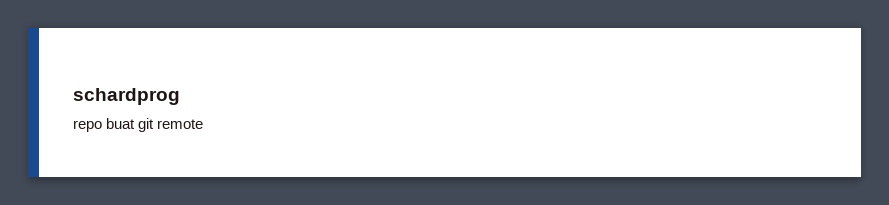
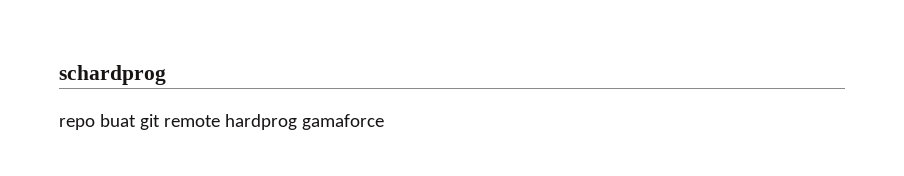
(204, 124) none -> [224,114,384,130] hardprog gamaforce

